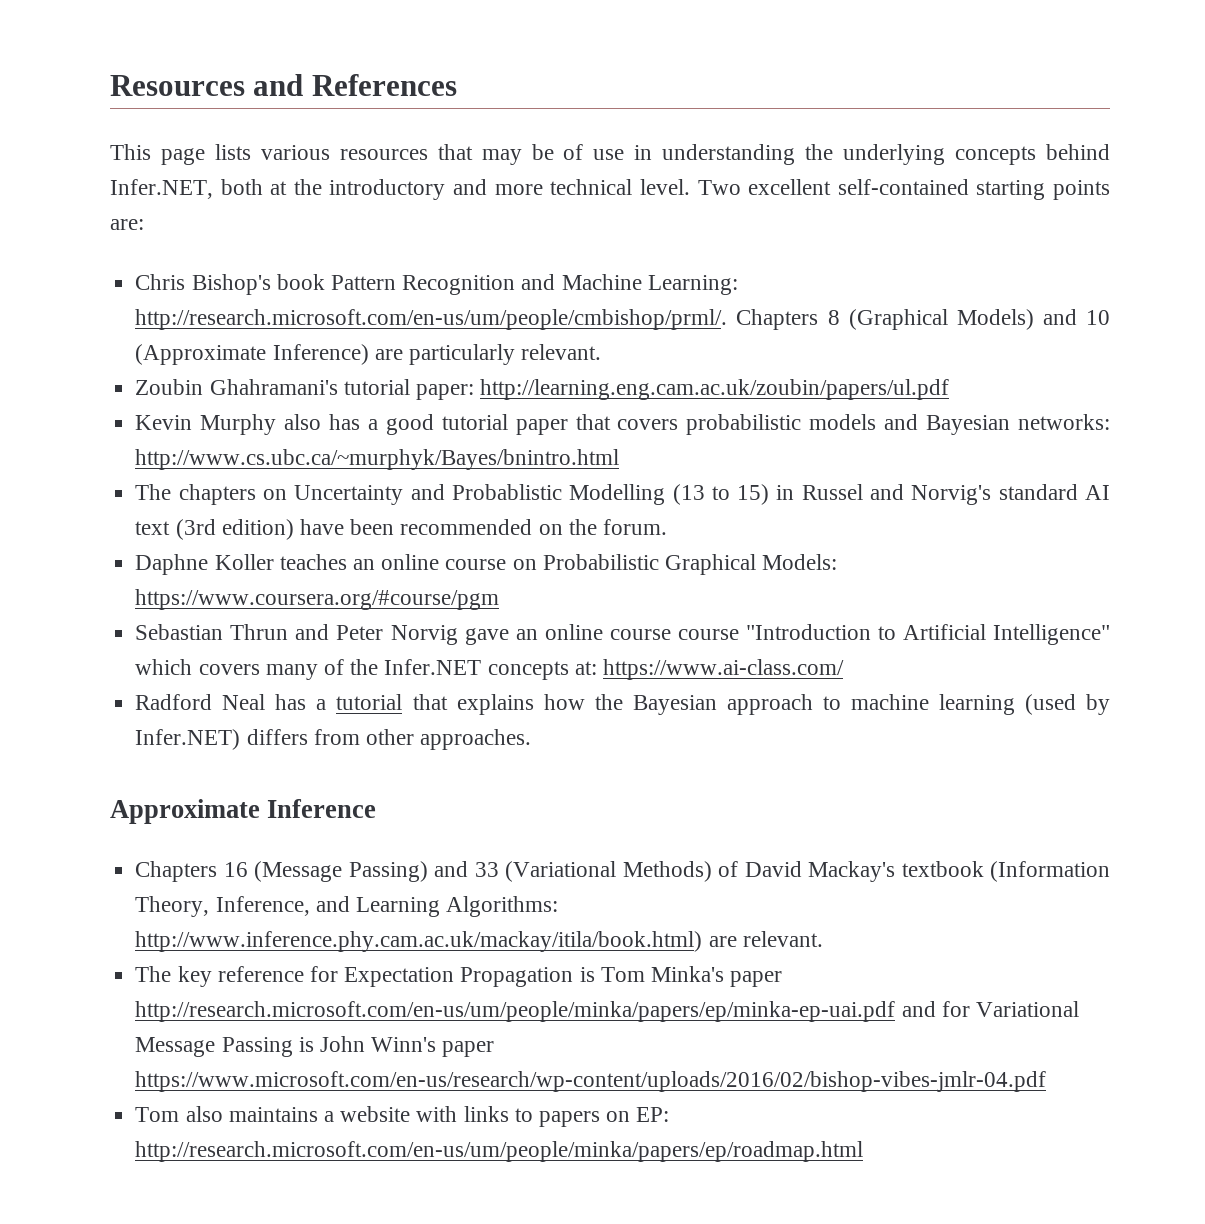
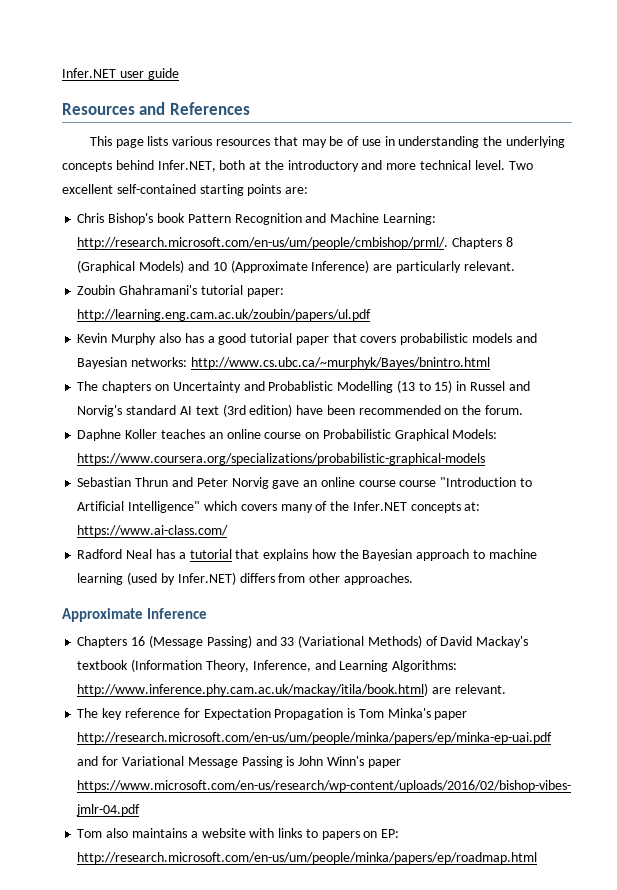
(110, 85) none -> [62,68,179,80] Infer.NET user guide //
[135,589,500,610] https://www.coursera.org/#course/pgm -> [77,453,486,465] https://www.coursera.org/specializations/probabilistic-graphical-models

